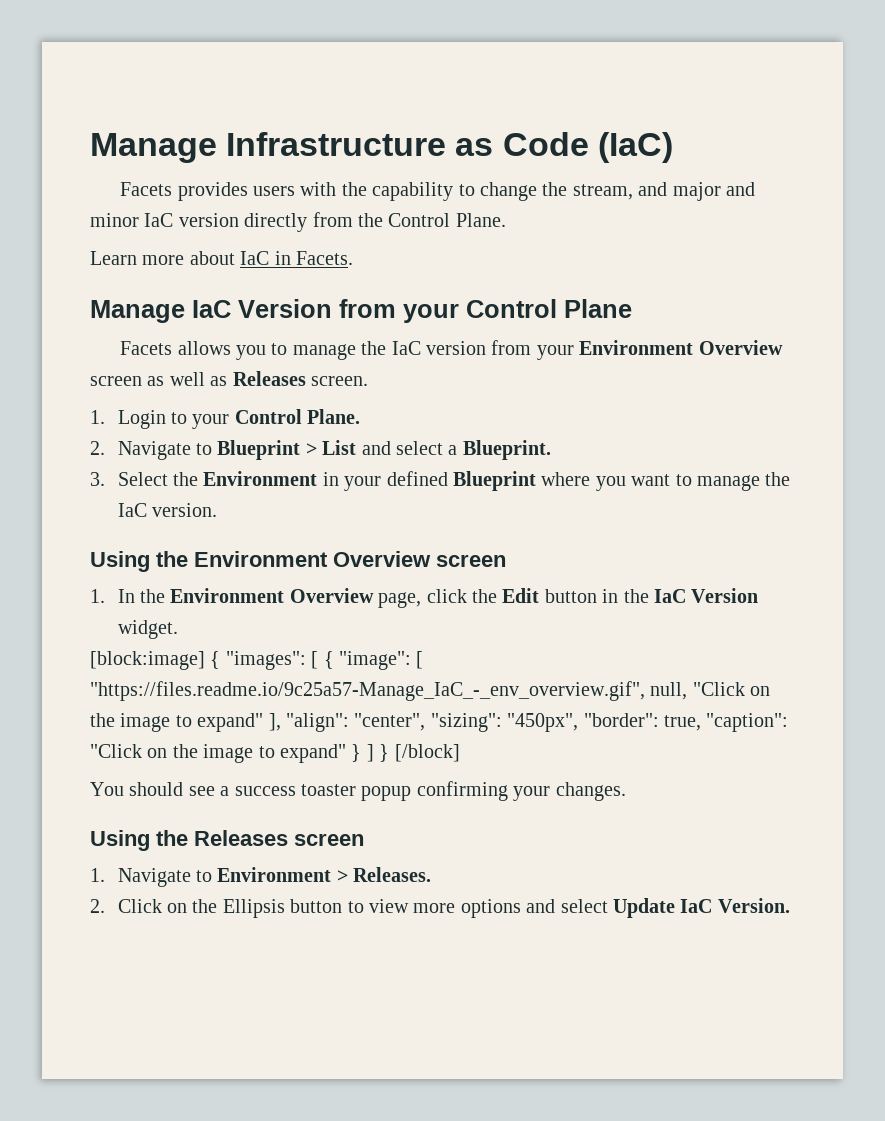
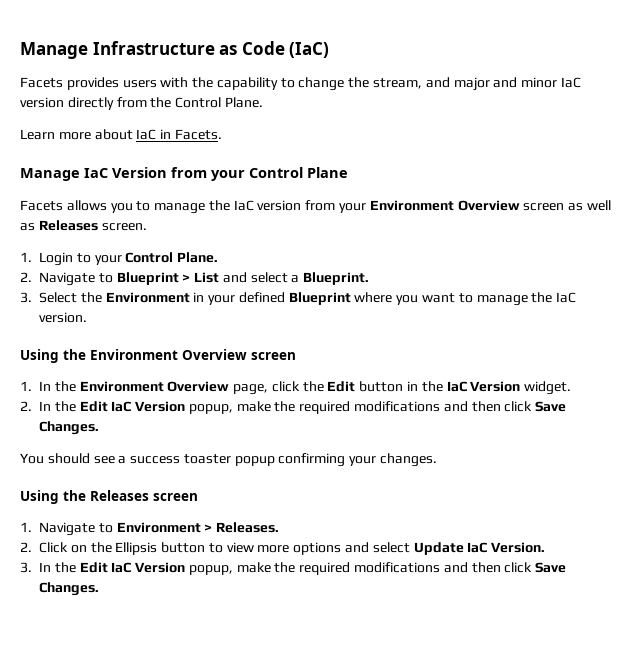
[90,651,424,670] [90,681,771,701] [90,713,789,732] [90,744,460,763] [block:image] { "images": [ { "image": [ "https://files.readme.io/9c25a57-Manage_IaC_-_env_overview.gif", null, "Click on the image to expand" ], "align": "center", "sizing": "450px", "border": true, "caption": "Click on the image to expand" } ] } [/block] -> [20,401,567,414] [39,421,99,435] 2. In the Edit IaC Version popup, make the required modifications and then click Save Changes.
(790, 905) none -> [20,562,567,575] [39,582,99,596] // 3. In the Edit IaC Version popup, make the required modifications and then click Save Changes.

